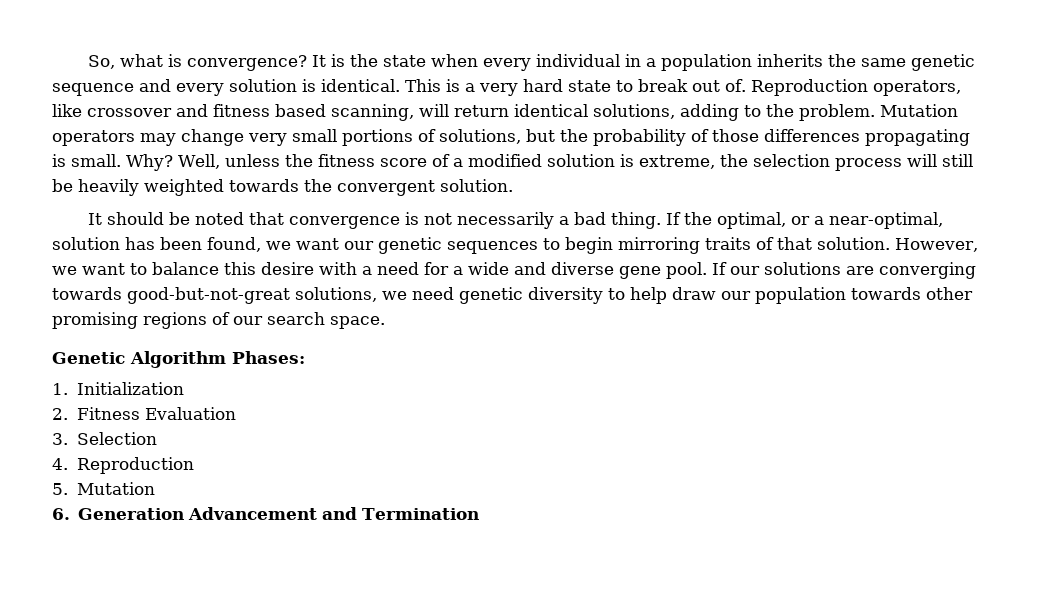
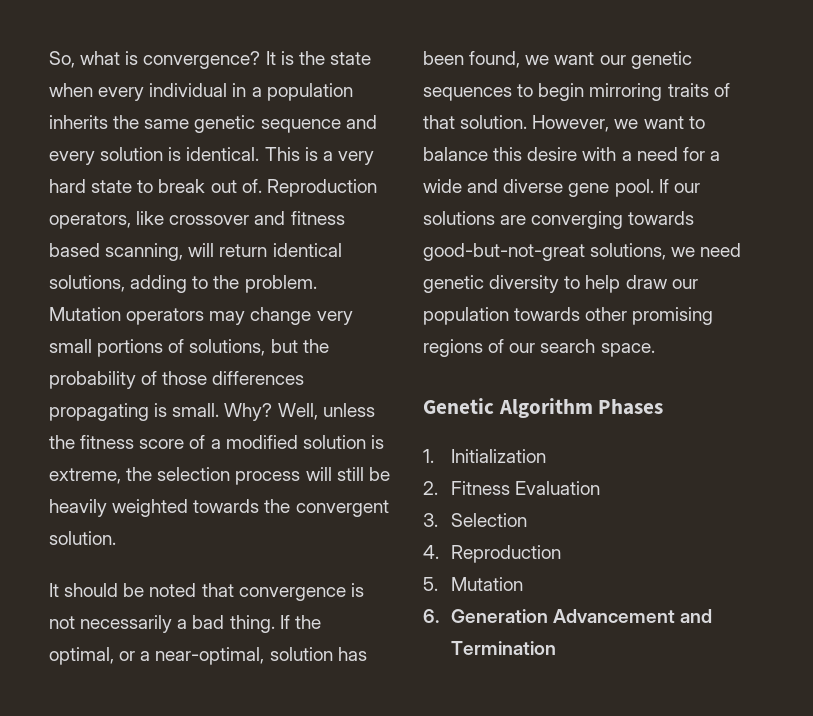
[232,351,305,364] Phases: -> [598,399,664,415] Phases

